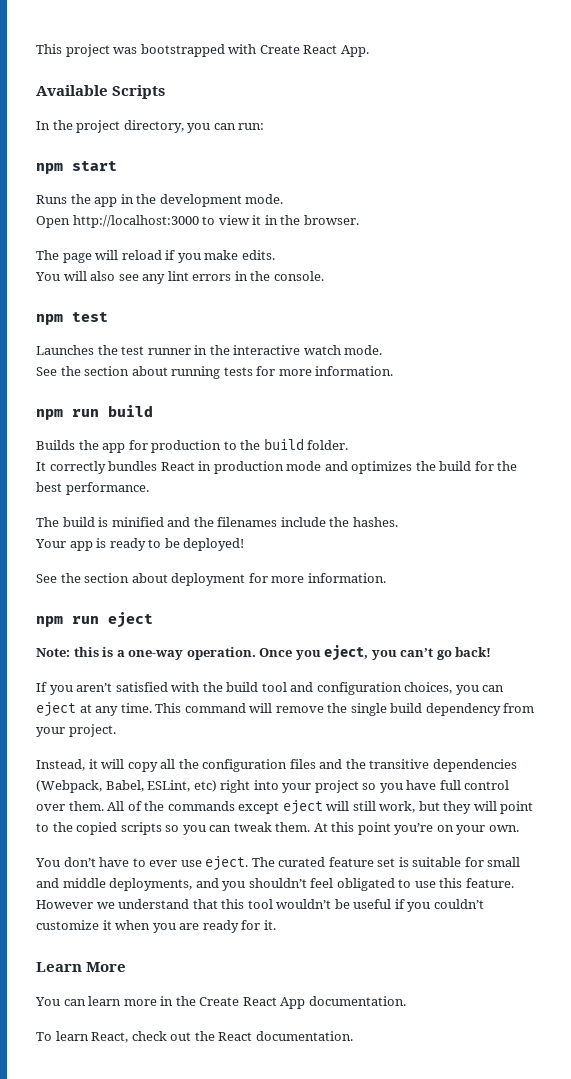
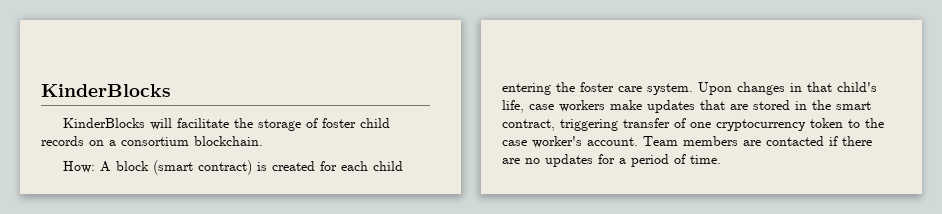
[36,44,369,57] [36,85,166,99] [36,120,265,133] [36,161,117,174] [36,194,284,207] [36,215,359,228] [36,250,275,263] [35,271,324,284] [36,312,108,325] [36,345,383,355] [36,366,394,379] [36,405,153,420] [36,438,349,453] [36,461,518,474] [36,482,149,495] [36,517,398,527] [35,538,245,551] [36,573,386,586] [36,612,153,628] [36,645,492,661] [36,682,505,695] [36,702,535,717] [36,724,116,737] [36,759,517,772] [36,780,510,793] [36,800,534,815] [36,822,519,835] [35,856,521,871] [36,878,514,891] [36,899,484,912] [36,920,276,933] [36,962,127,972] [35,996,406,1009] [36,1031,353,1043] This project was bootstrapped with Create React App. // Available Scripts // In the project directory, you can run: // npm start // Runs the app in the development mode. // Open http://localhost:3000 to view it in the browser. // The page will reload if you make edits. // You will also see any lint errors in the console. // npm test // Launches the test runner in the interactive watch mode. // See the section about running tests for more information. // npm run build // Builds the app for production to the build folder. // It correctly bundles React in production mode and optimizes the build for the best performance. // The build is minified and the filenames include the hashes. // Your app is ready to be deployed! // See the section about deployment for more information. // npm run eject // Note: this is a one-way operation. Once you eject, you can’t go back! // If you aren’t satisfied with the build tool and configuration choices, you can eject at any time. This command will remove the single build dependency from your project. // Instead, it will copy all the configuration files and the transitive dependencies (Webpack, Babel, ESLint, etc) right into your project so you have full control over them. All of the commands except eject will still work, but they will point to the copied scripts so you can tweak them. At this point you’re on your own. // You don’t have to ever use eject. The curated feature set is suitable for small and middle deployments, and you shouldn’t feel obligated to use this feature. However we understand that this tool wouldn’t be useful if you couldn’t customize it when you are ready for it. // Learn More // You can learn more in the Create React App documentation. // To learn React, check out the React documentation. -> [41,84,171,97] [63,118,391,131] [41,136,263,146] [63,160,404,175] [502,82,877,95] [502,100,871,113] [502,118,884,131] [502,136,872,148] [502,154,721,167] KinderBlocks // KinderBlocks will facilitate the storage of foster child records on a consortium blockchain. // How: A block (smart contract) is created for each child entering the foster care system. Upon changes in that child's life, case workers make updates that are stored in the smart contract, triggering transfer of one cryptocurrency token to the case worker's account. Team members are contacted if there are no updates for a period of time.

